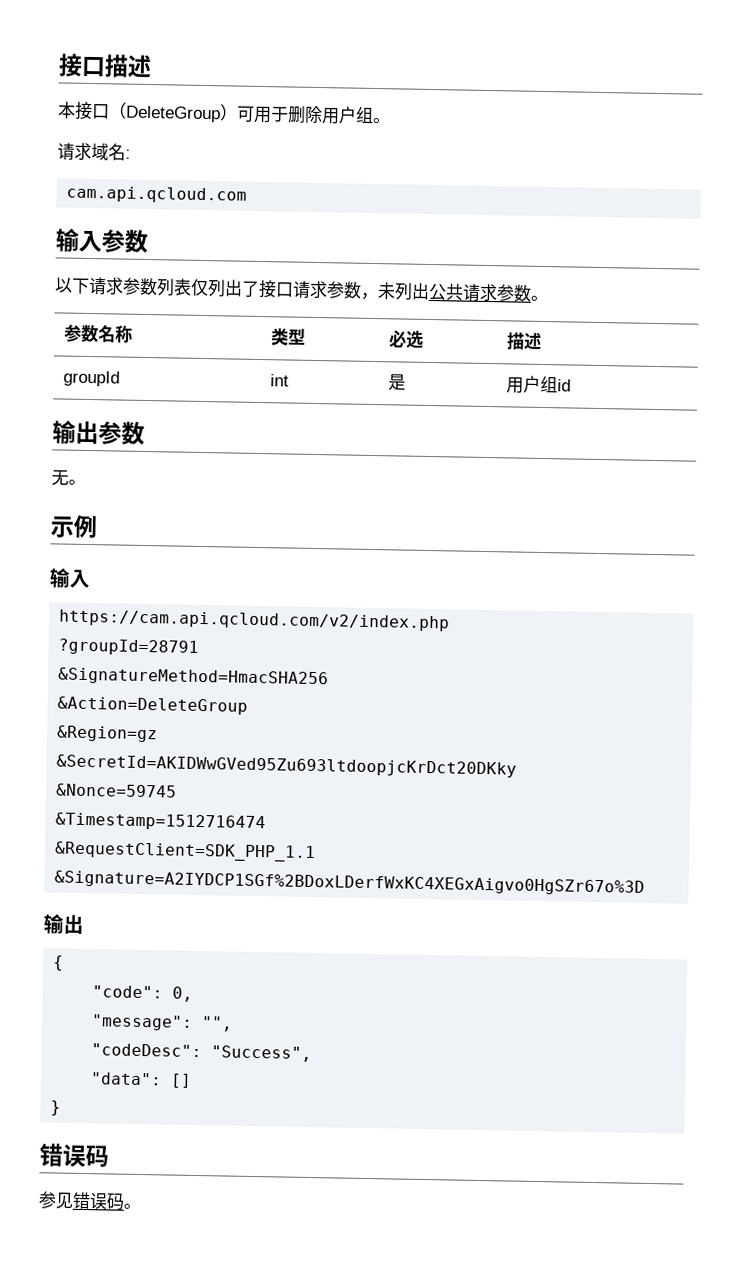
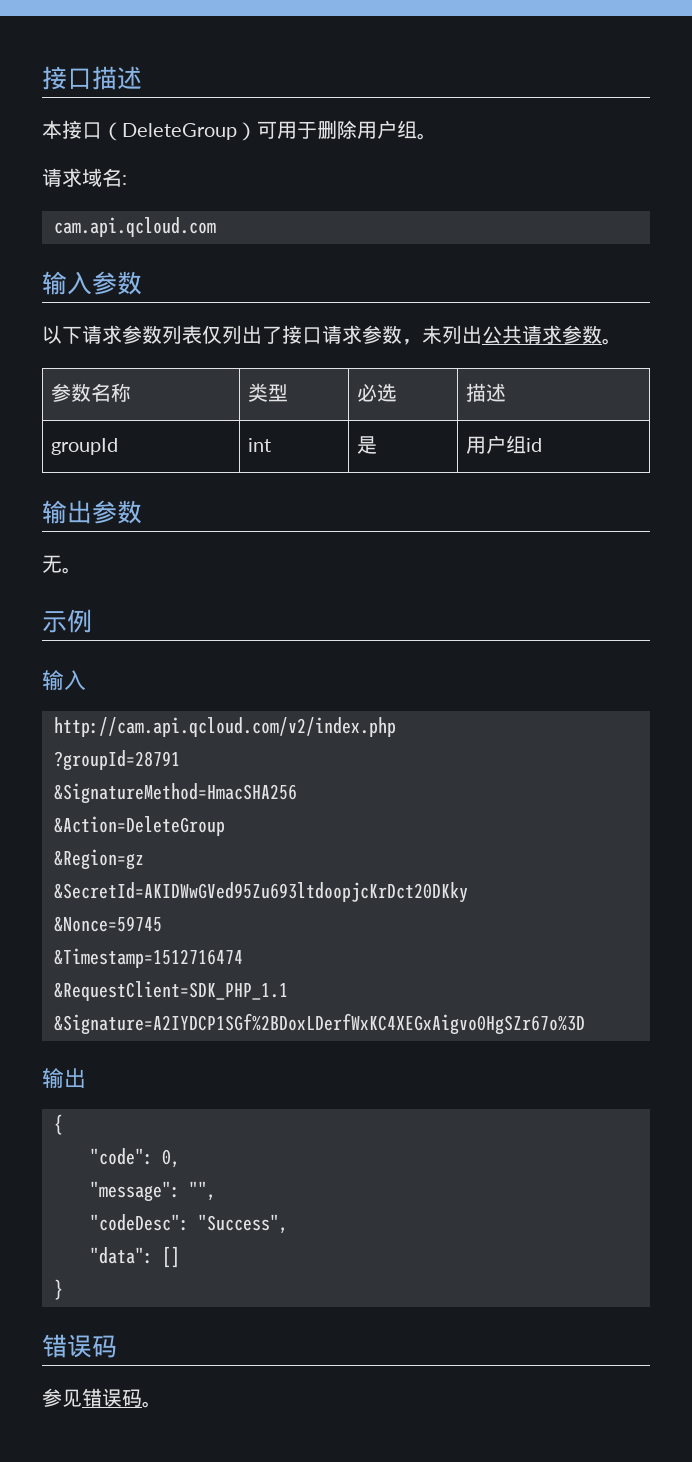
[59,609,451,632] https://cam.api.qcloud.com/v2/index.php -> [53,717,396,737] http://cam.api.qcloud.com/v2/index.php

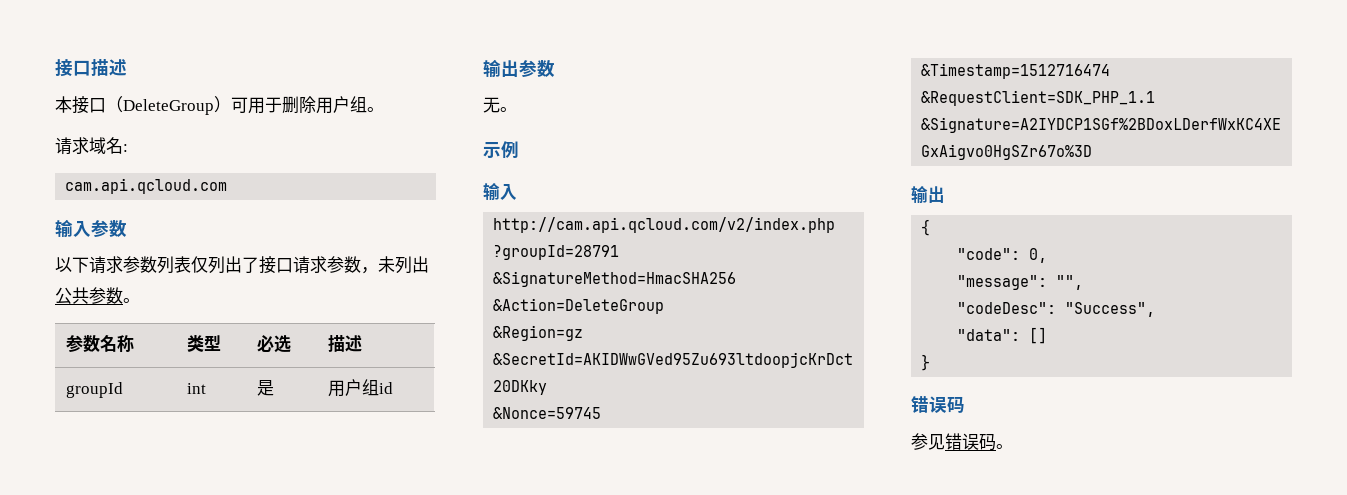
[522,325,562,344] 请求 -> (89, 295) none

